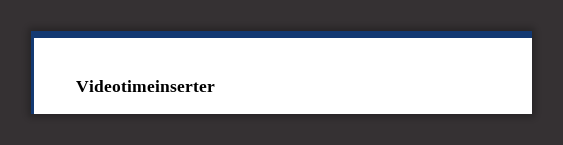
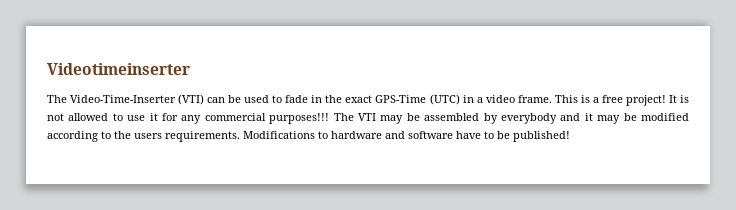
(215, 86) none -> [47,94,690,106] [47,113,689,124] [47,131,570,142] // The Video-Time-Inserter (VTI) can be used to fade in the exact GPS-Time (UTC) in a video frame. This is a free project! It is not allowed to use it for any commercial purposes!!! The VTI may be assembled by everybody and it may be modified according to the users requirements. Modifications to hardware and software have to be published!

